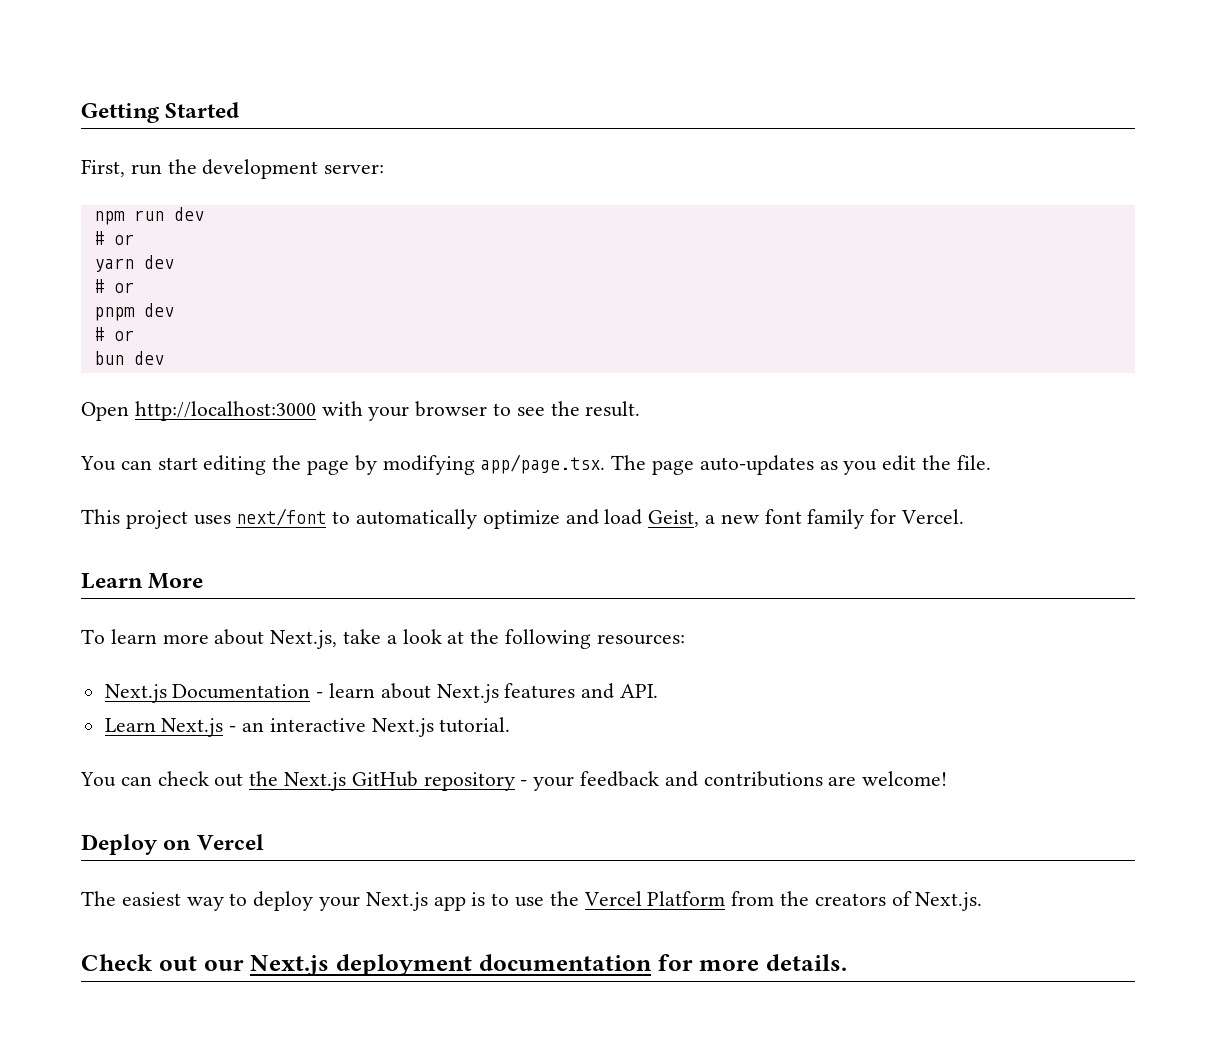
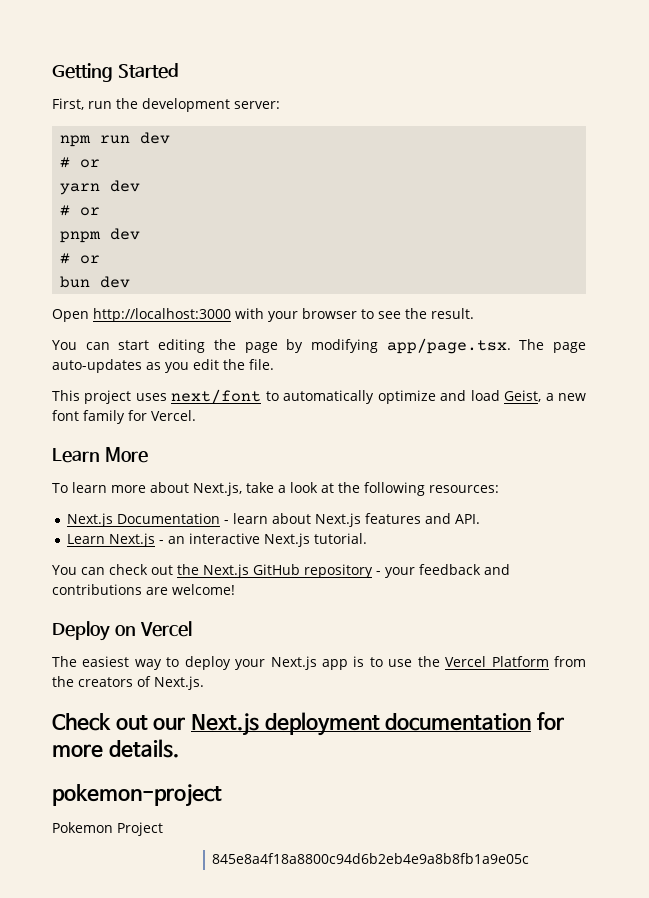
(847, 962) none -> [52,784,222,807] [52,822,163,836] [212,853,530,864] // pokemon-project // Pokemon Project // 845e8a4f18a8800c94d6b2eb4e9a8b8fb1a9e05c

